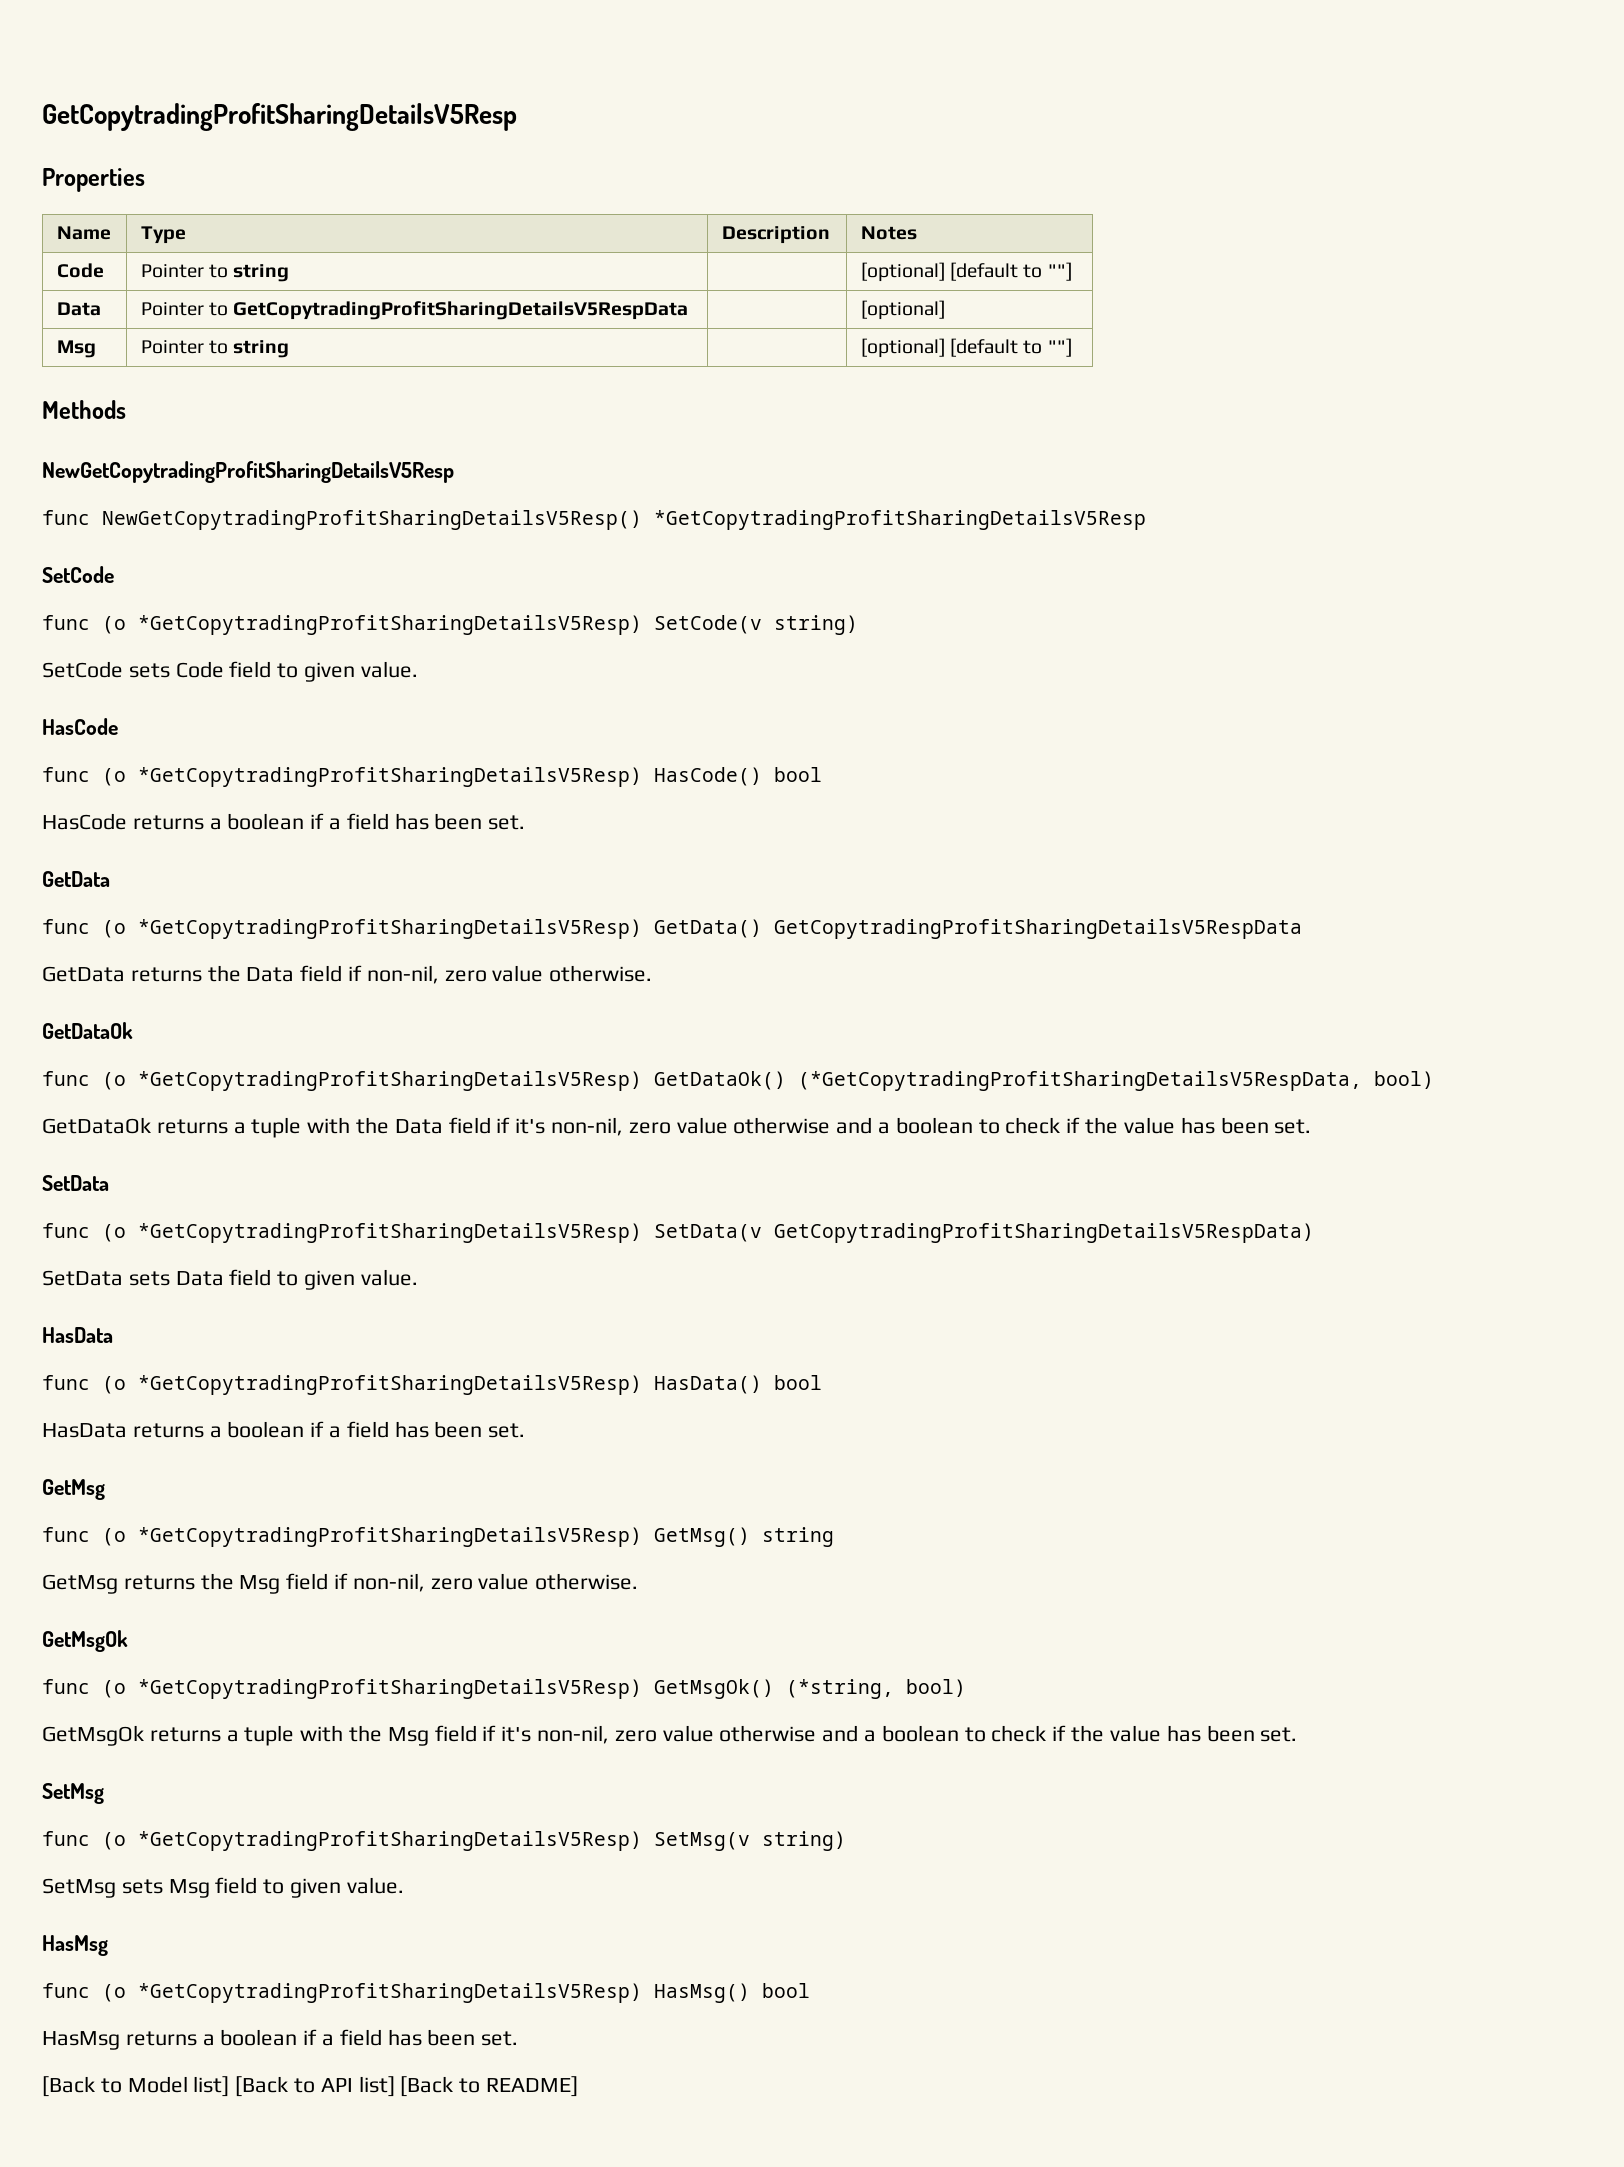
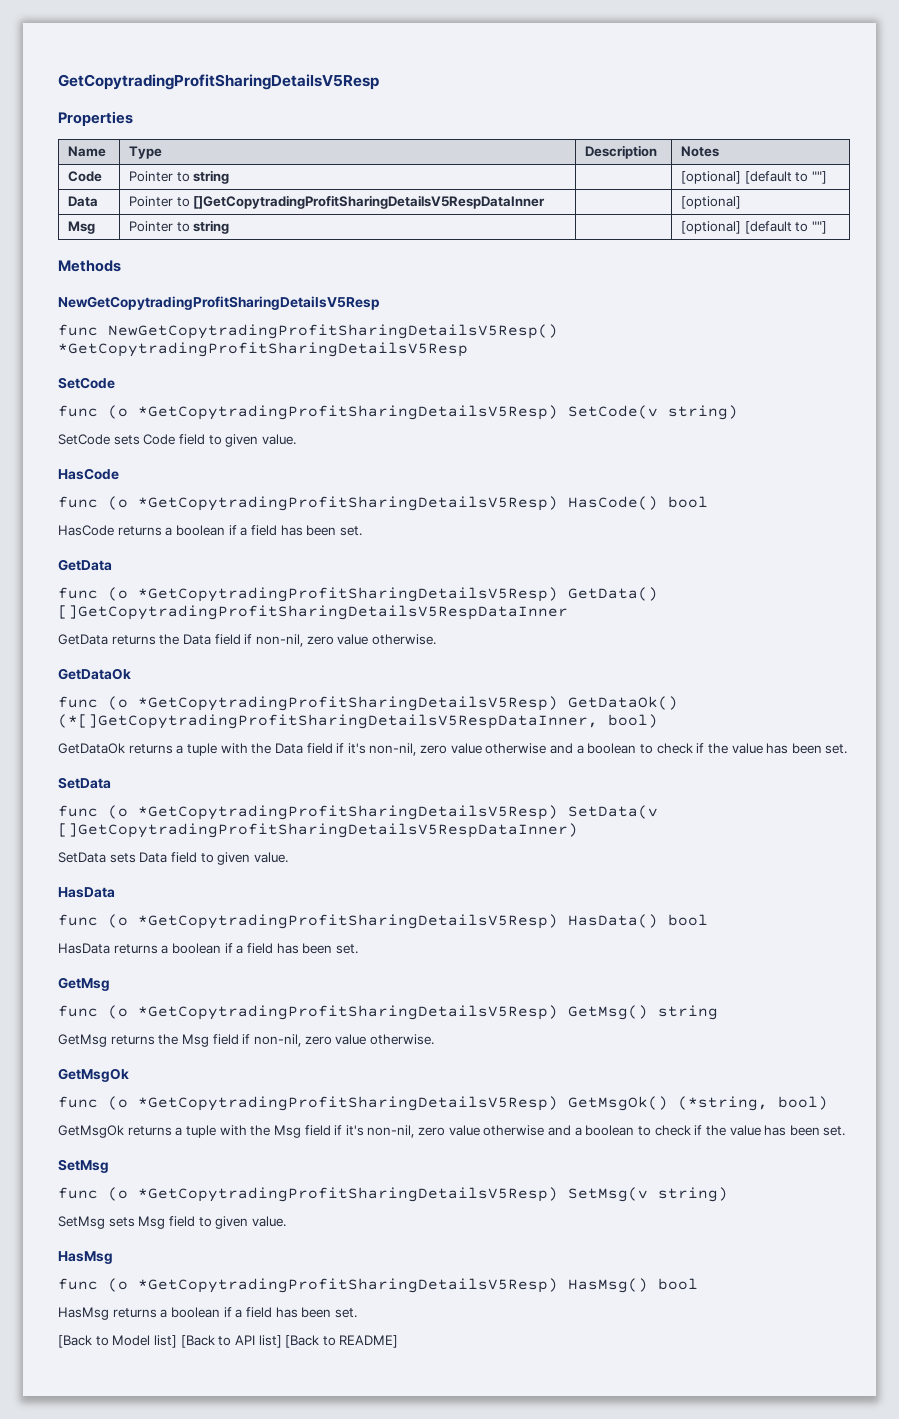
[233,301,689,320] GetCopytradingProfitSharingDetailsV5RespData -> [193,195,546,209] []GetCopytradingProfitSharingDetailsV5RespDataInner
[774,919,1302,939] GetCopytradingProfitSharingDetailsV5RespData -> [58,605,568,620] []GetCopytradingProfitSharingDetailsV5RespDataInner
[798,1071,1362,1091] (*GetCopytradingProfitSharingDetailsV5RespData, -> [58,714,598,729] (*[]GetCopytradingProfitSharingDetailsV5RespDataInner,
[774,1223,1314,1243] GetCopytradingProfitSharingDetailsV5RespData) -> [58,823,578,838] []GetCopytradingProfitSharingDetailsV5RespDataInner)

